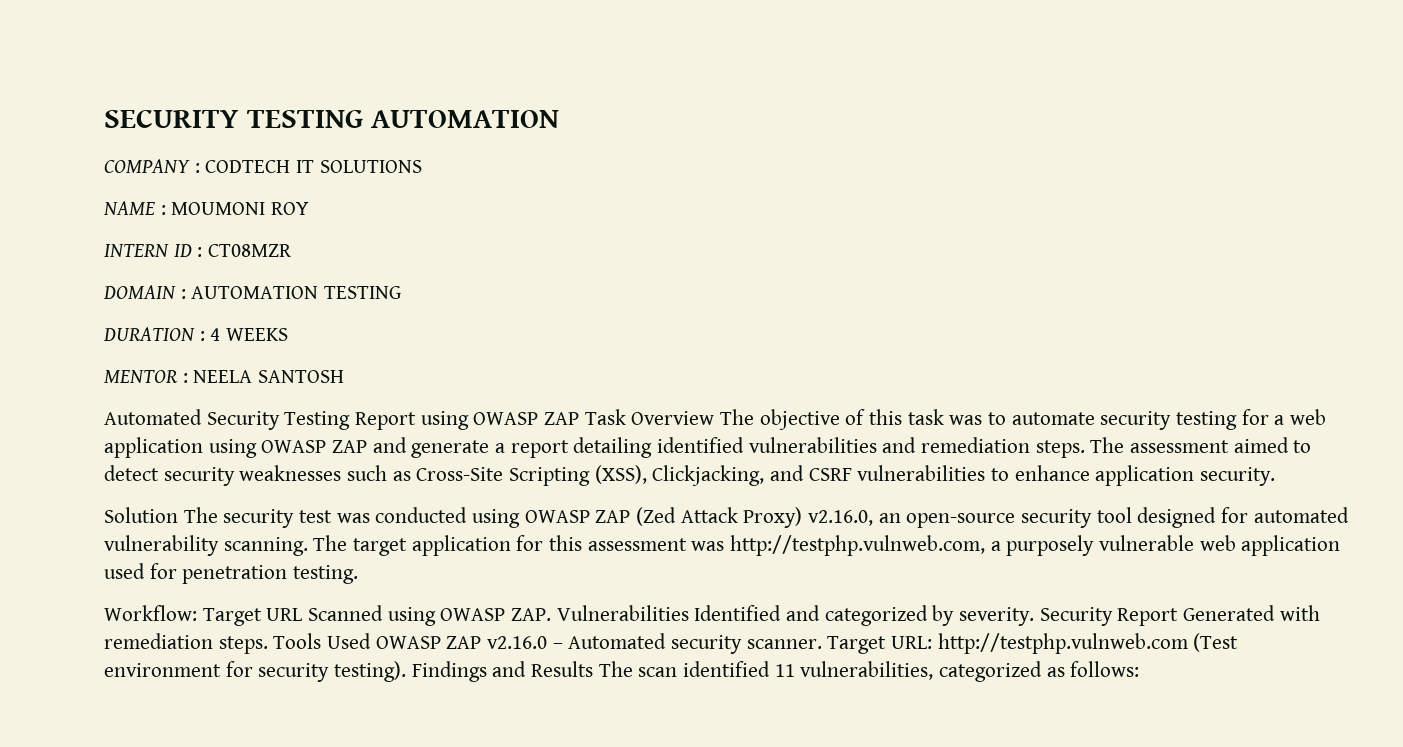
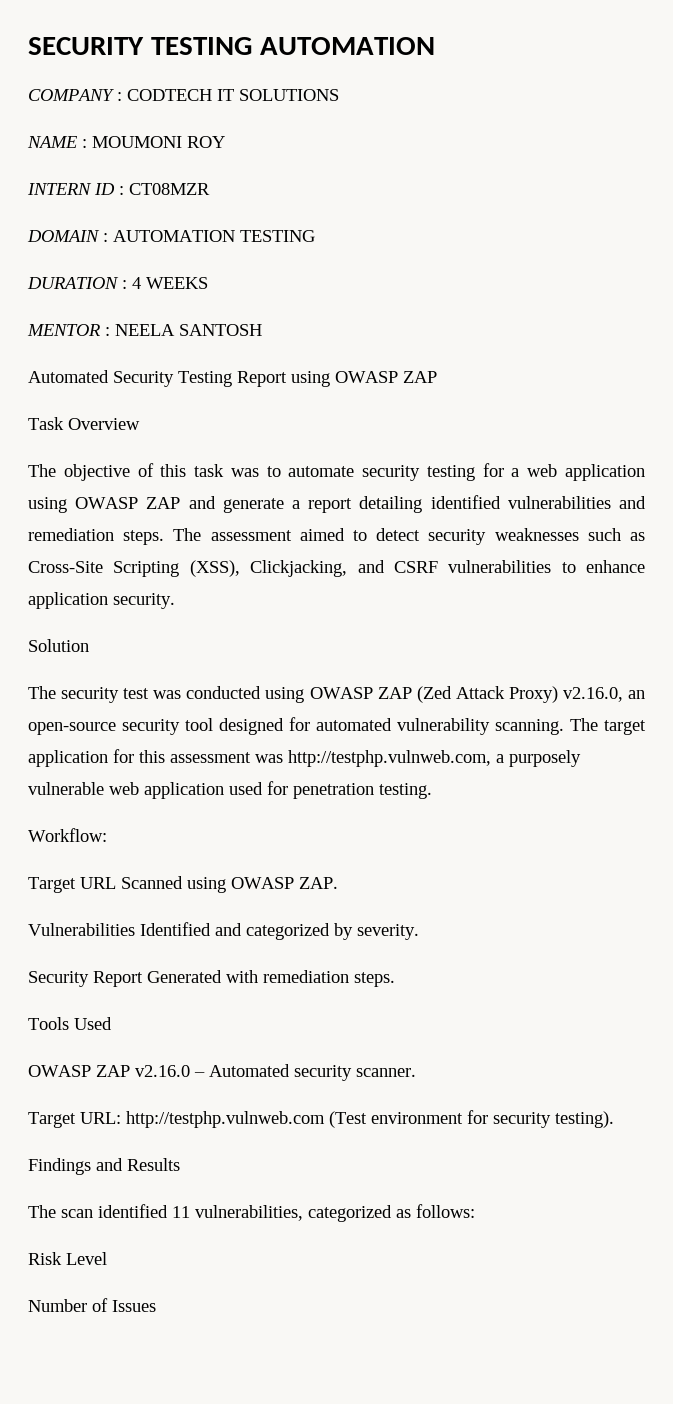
(580, 418) none -> (437, 377) //
(715, 418) none -> (140, 424) //
(178, 515) none -> (89, 645) //
(197, 613) none -> (107, 835) //
(552, 614) none -> (338, 883) //
(1035, 616) none -> (419, 932) //
(268, 645) none -> (395, 979) //
(372, 641) none -> (112, 1023) //
(822, 644) none -> (416, 1072) //
(407, 671) none -> (614, 1119) //
(594, 669) none -> (180, 1164) //
(1140, 669) none -> [28,1252,107,1265] [28,1298,156,1312] // Risk Level // Number of Issues

